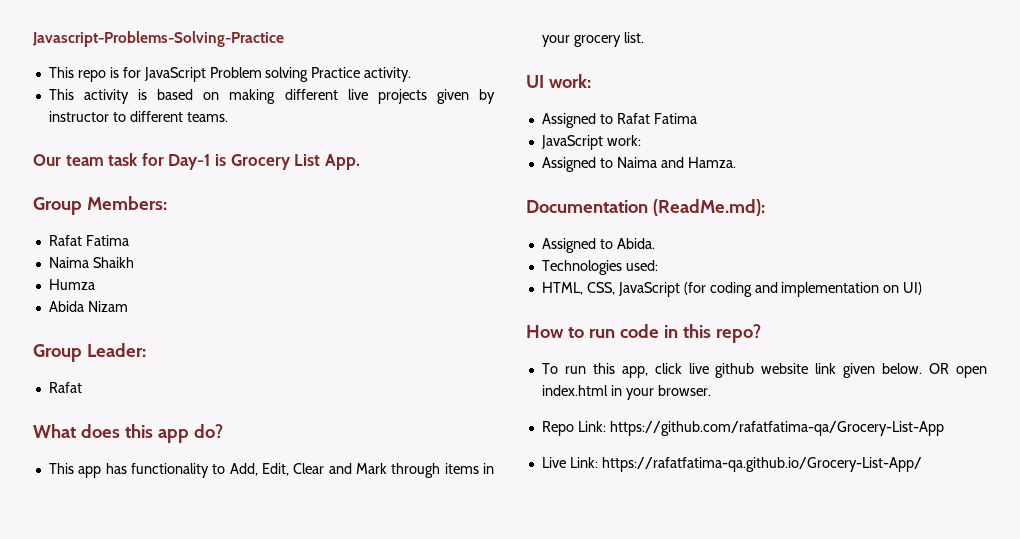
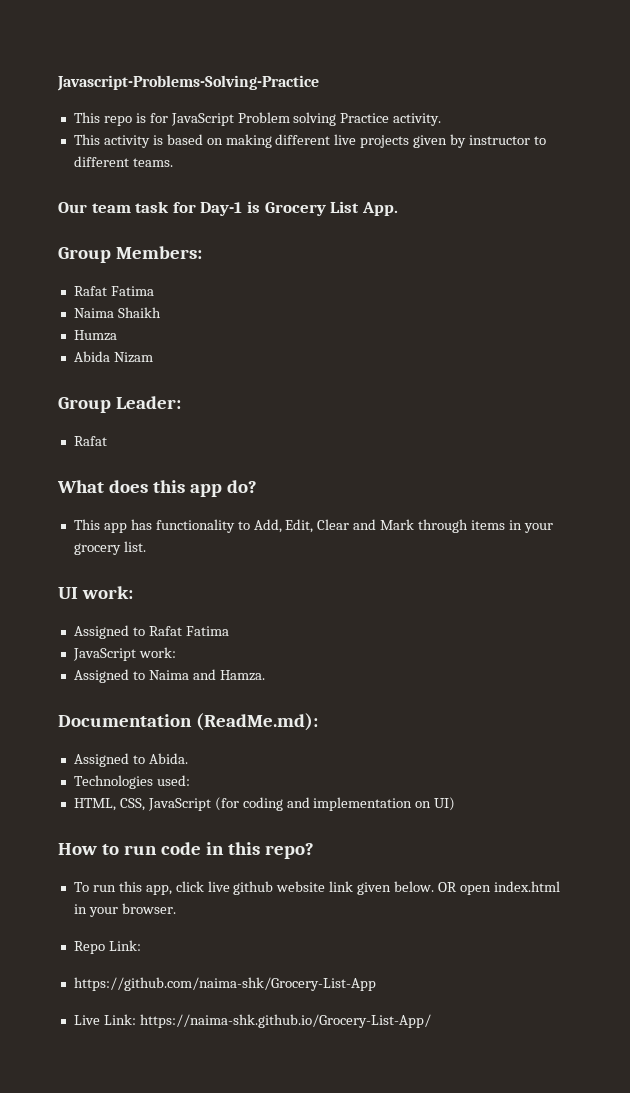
[609,421,944,436] https://github.com/rafatfatima-qa/Grocery-List-App -> [73,977,376,991] // https://github.com/naima-shk/Grocery-List-App
[601,457,922,472] https://rafatfatima-qa.github.io/Grocery-List-App/ -> [139,1014,431,1028] https://naima-shk.github.io/Grocery-List-App/

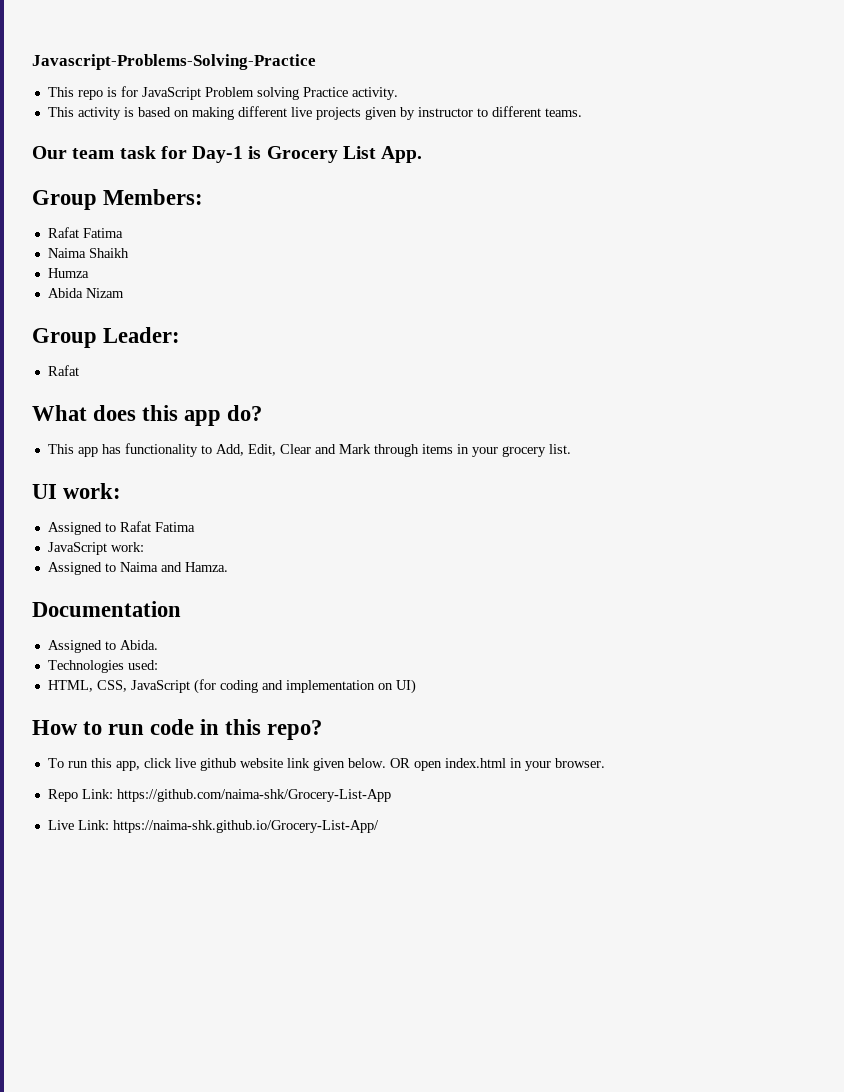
[195,713,318,731] (ReadMe.md): -> (181, 609) none
(141, 945) // -> (113, 794) none

